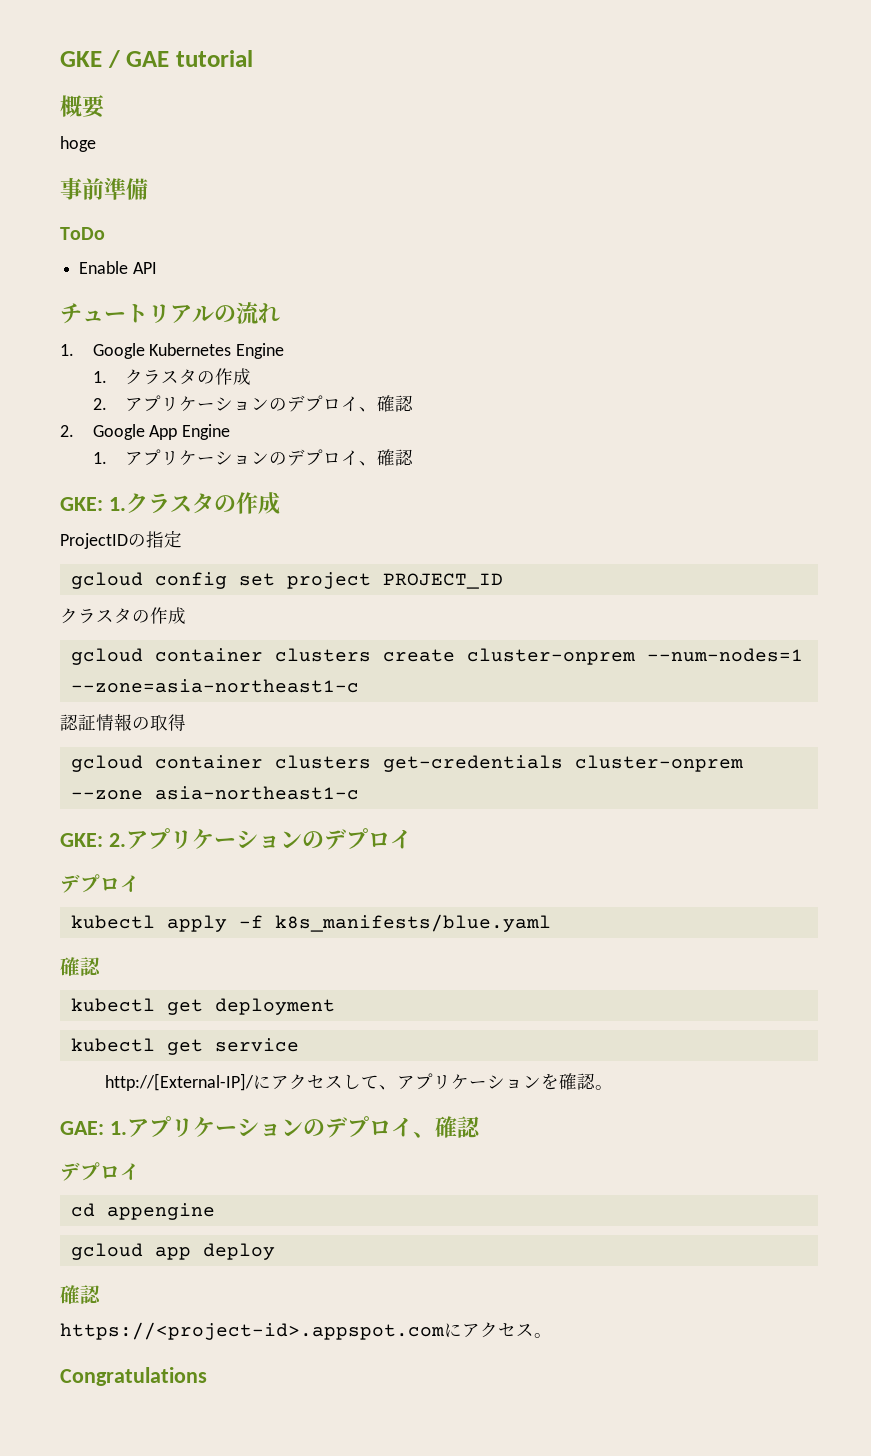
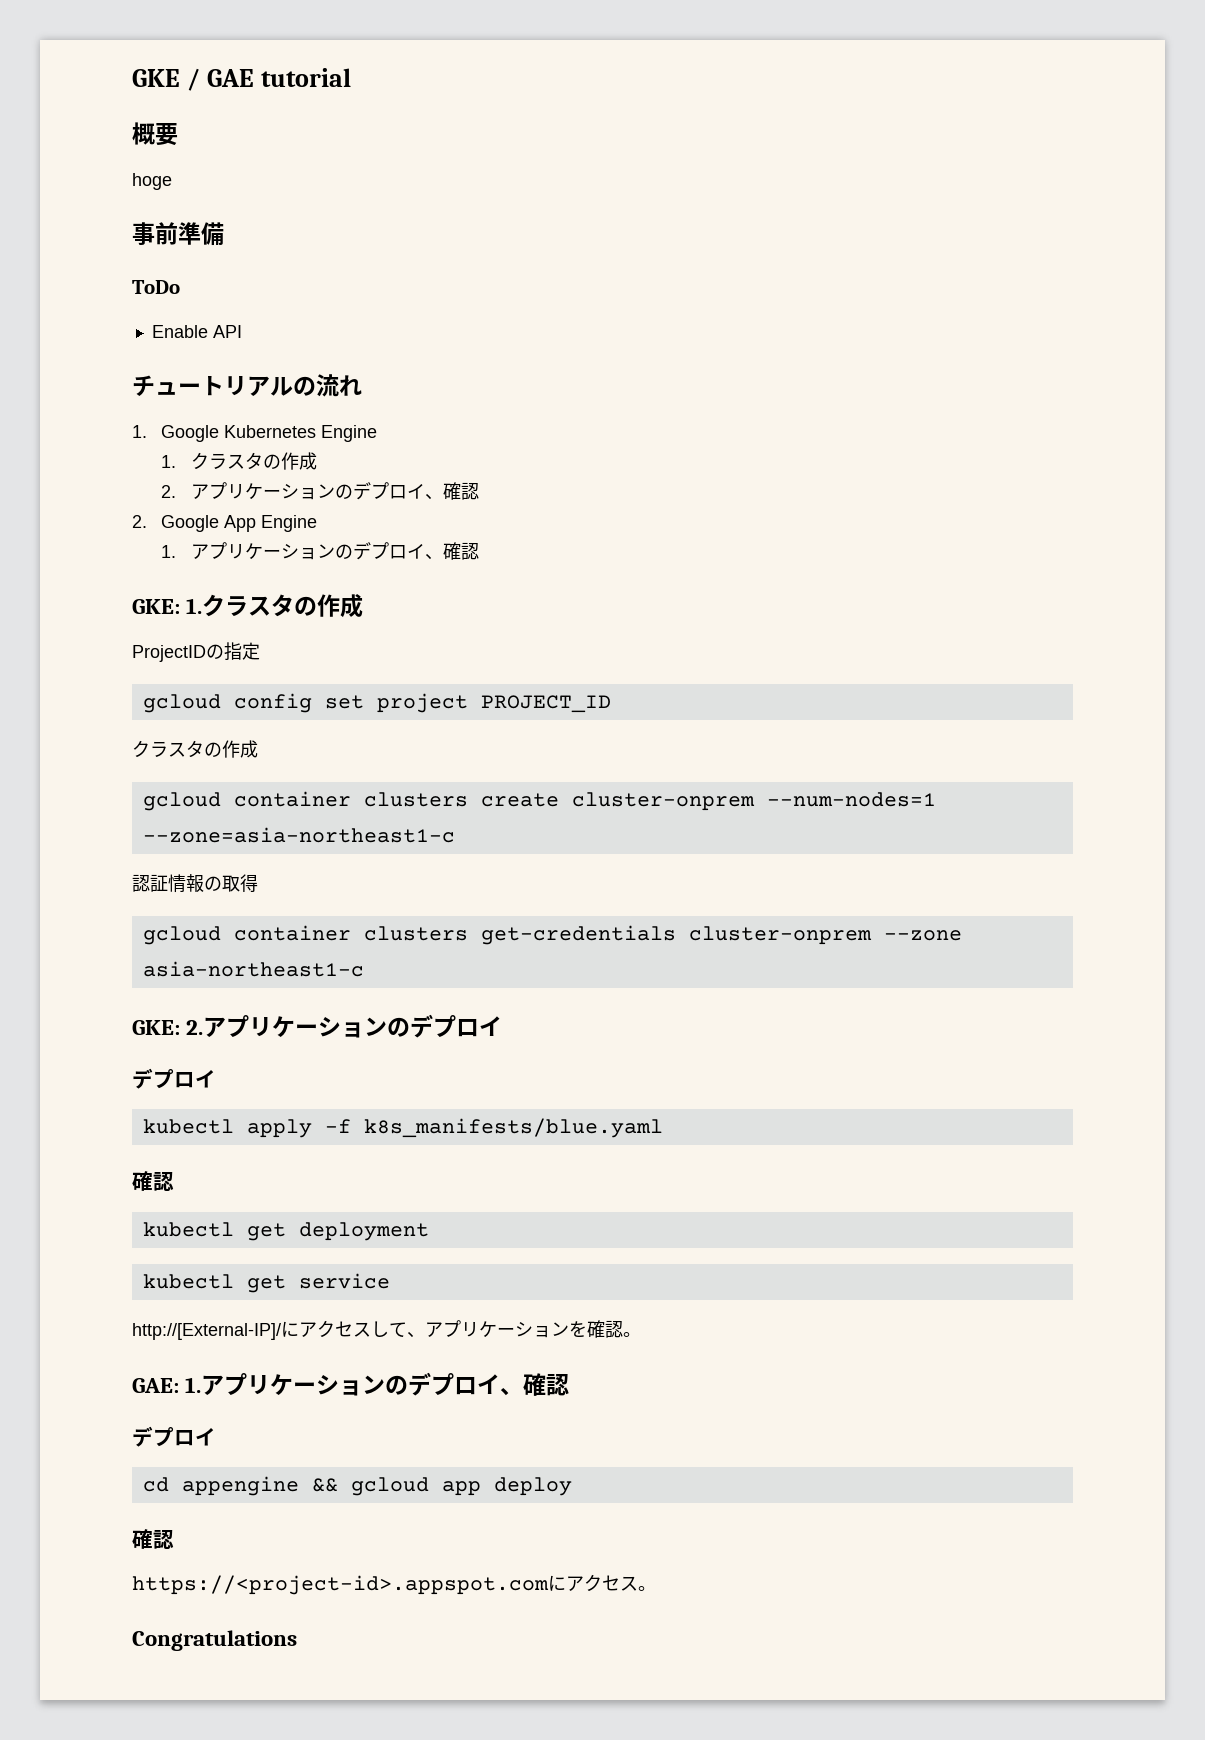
(215, 1211) // -> [311,1478,338,1492] &&

